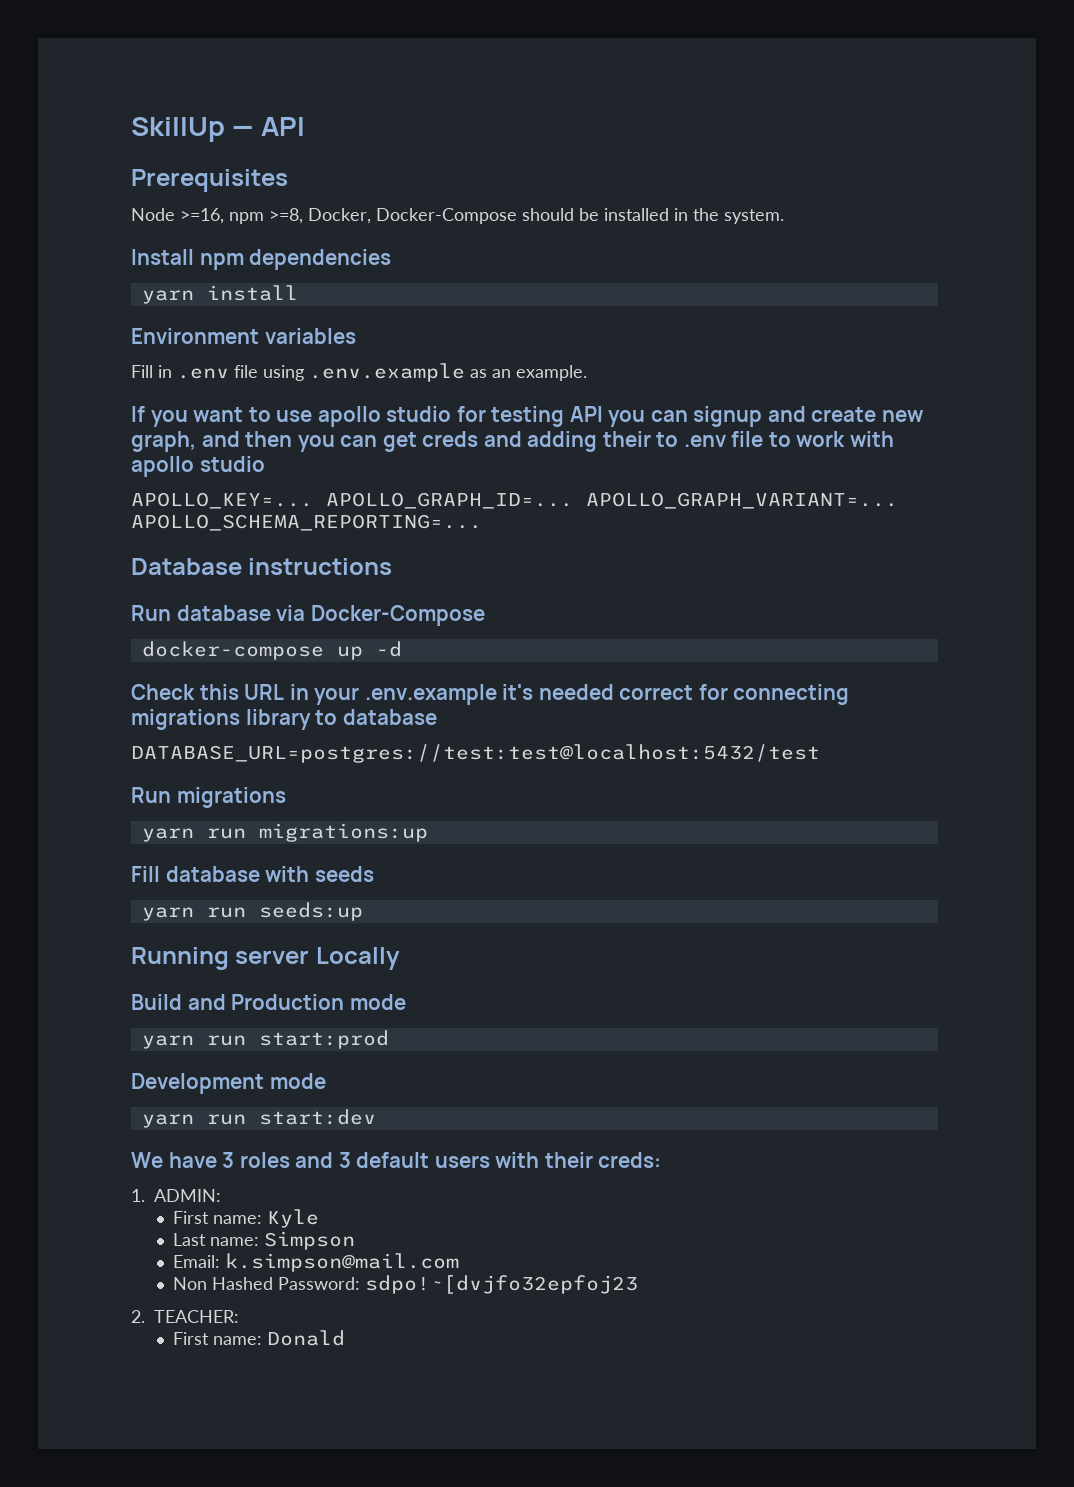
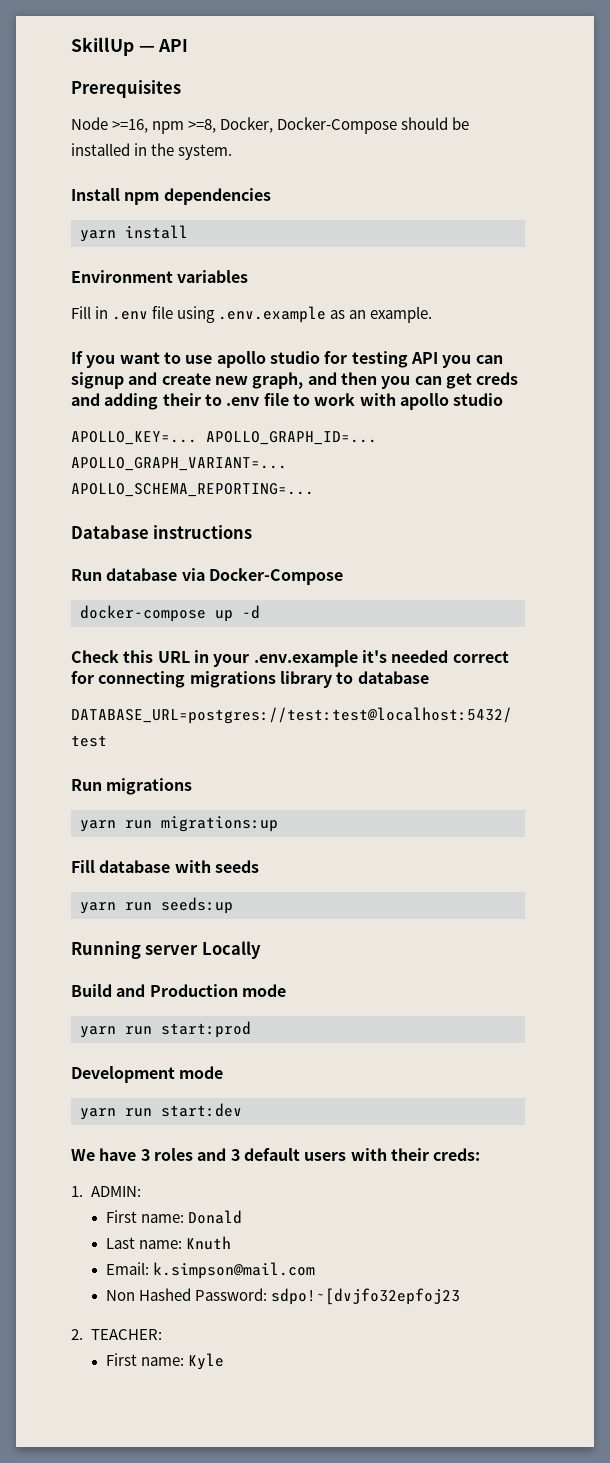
[266,1209,319,1228] Kyle -> [187,1210,242,1224] Donald
[263,1231,355,1250] Simpson -> [185,1236,231,1250] Knuth
[266,1330,345,1346] Donald -> [187,1353,224,1370] Kyle

